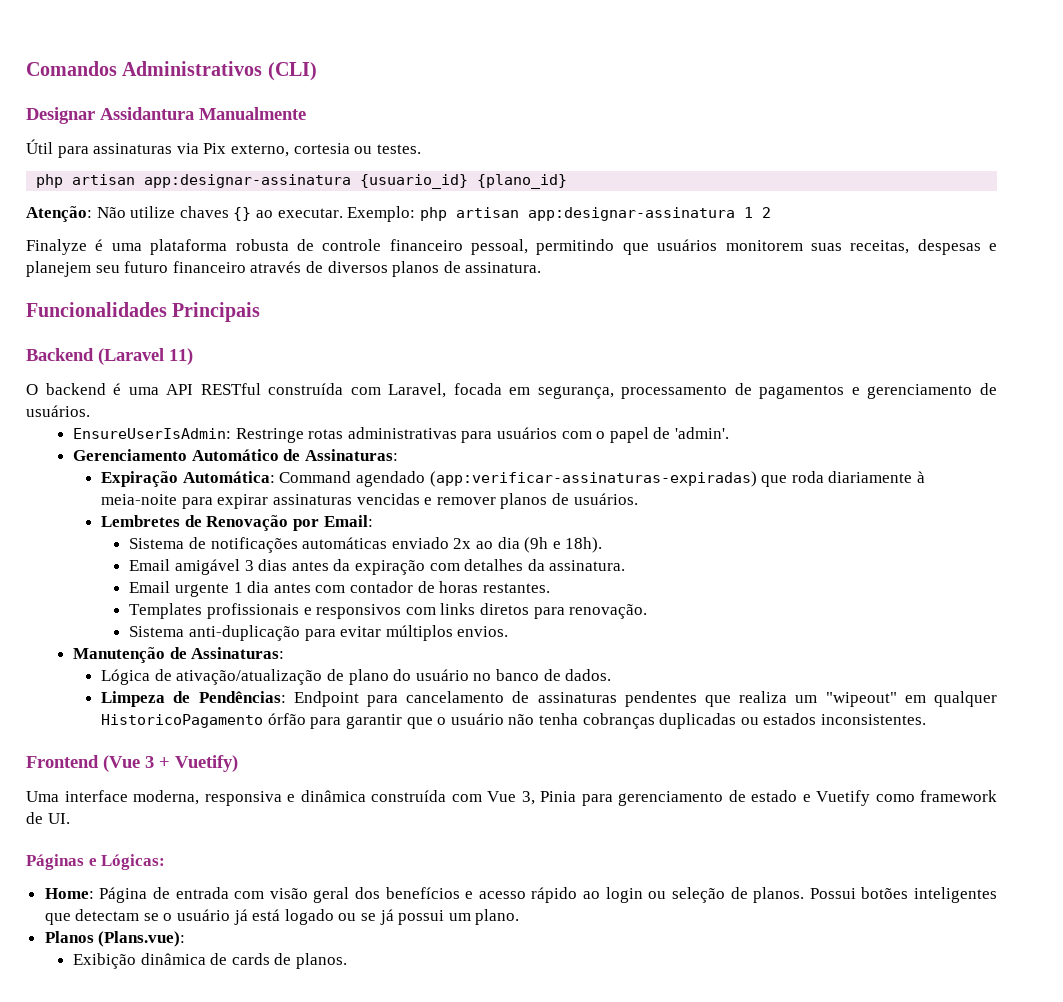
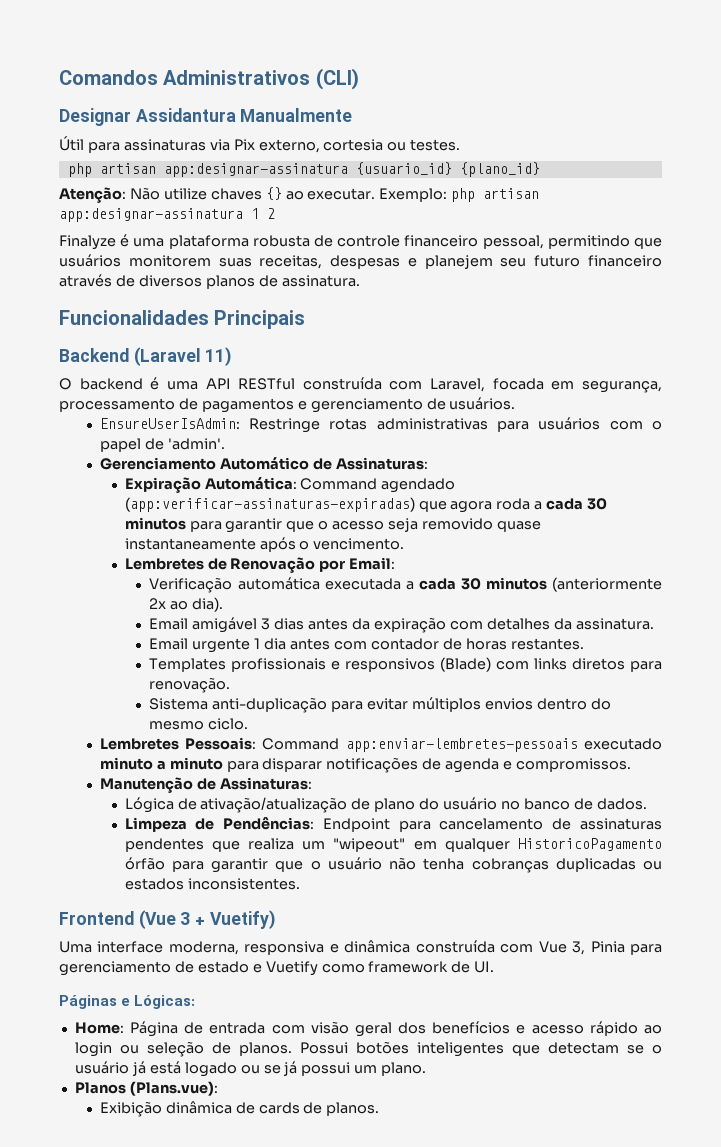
[791,471,925,483] [101,493,638,509] roda diariamente à meia-noite para expirar assinaturas vencidas e remover planos de usuários. -> [450,498,608,513] [124,517,541,533] [124,537,405,552] agora roda a cada 30 minutos para garantir que o acesso seja removido quase instantaneamente após o vencimento.
[129,537,603,553] Sistema de notificações automáticas enviado 2x ao dia (9h e 18h). -> [149,577,662,593] [149,597,224,612] Verificação automática executada a cada 30 minutos (anteriormente 2x ao dia).
(402, 611) none -> [440,657,492,672] (Blade)
[457,626,509,637] envios. -> [485,698,611,710] [149,718,249,730] [99,737,662,752] [99,757,632,773] envios dentro do mesmo ciclo. // Lembretes Pessoais: Command app:enviar-lembretes-pessoais executado minuto a minuto para disparar notificações de agenda e compromissos.

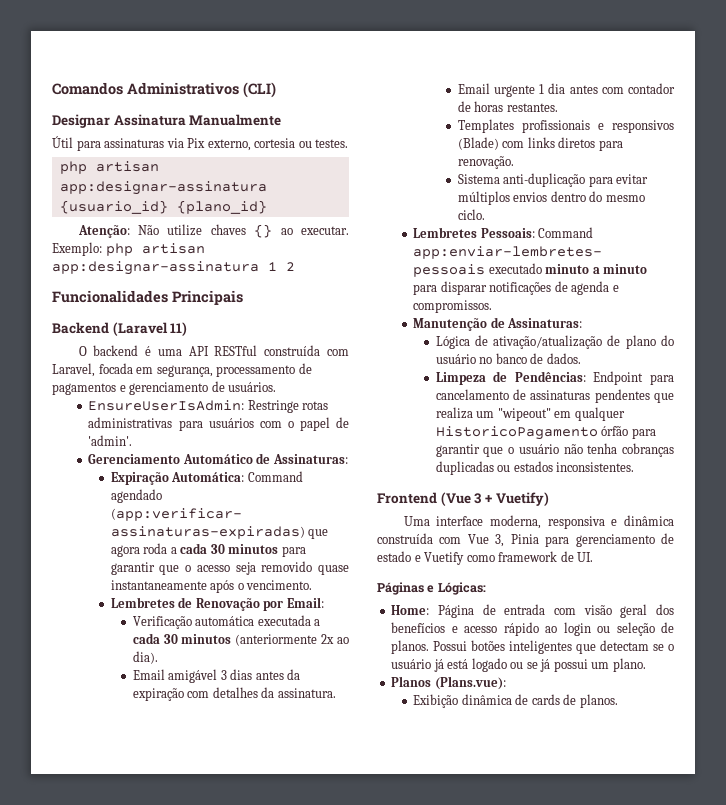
[135,108,236,122] Assidantura -> [113,114,186,126] Assinatura
[59,234,662,250] [59,254,662,269] [59,274,360,289] // Finalyze é uma plataforma robusta de controle financeiro pessoal, permitindo que usuários monitorem suas receitas, despesas e planejem seu futuro financeiro através de diversos planos de assinatura. -> (295, 266) none

